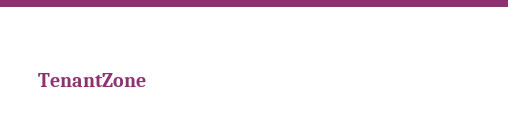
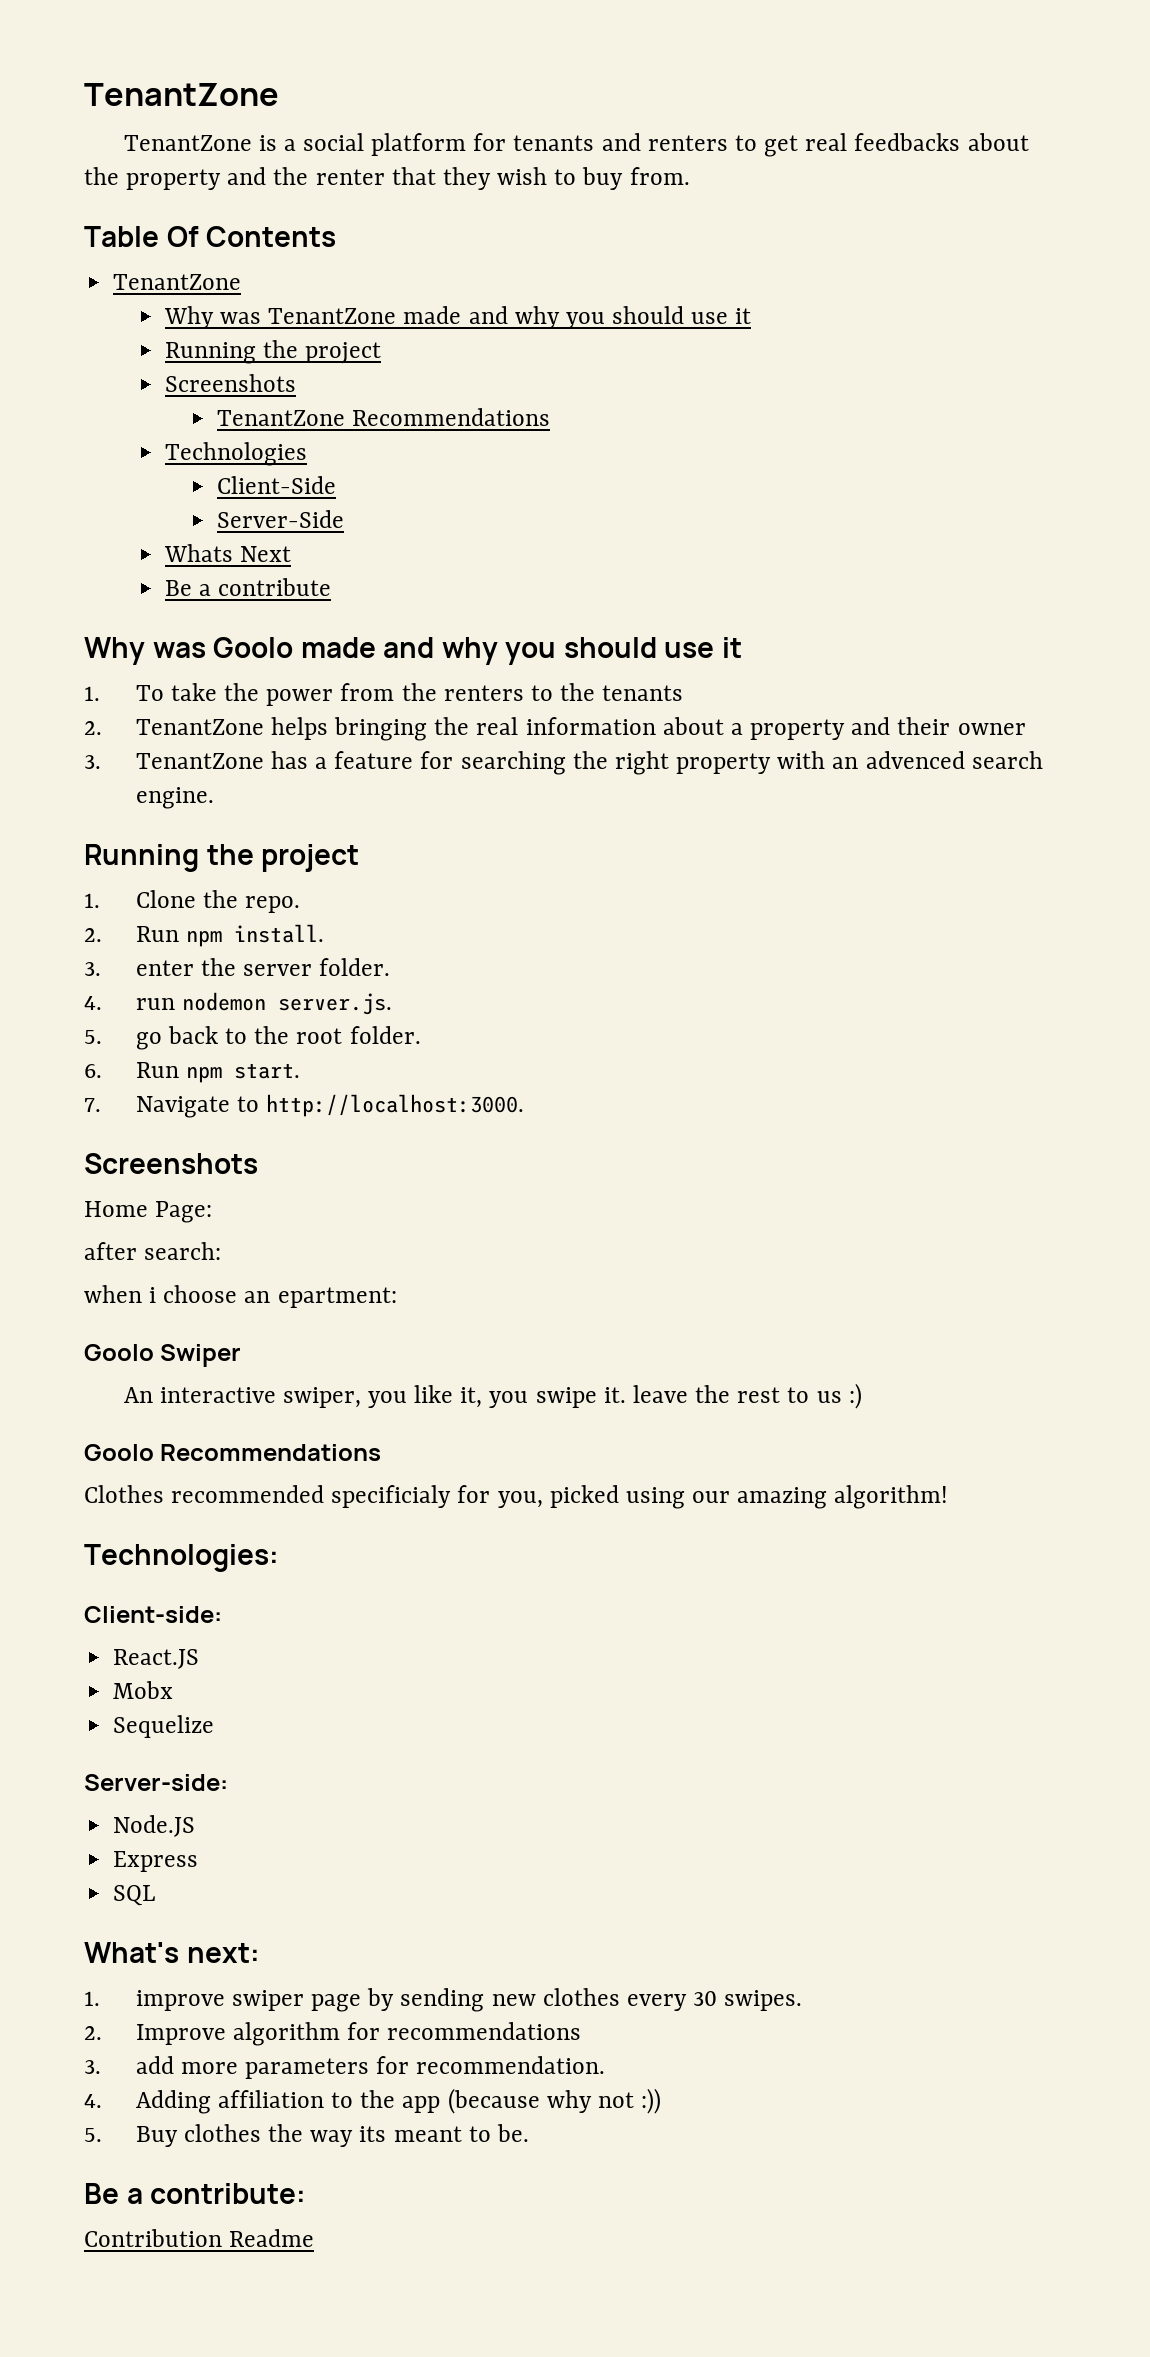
[38,73,146,87] TenantZone -> [84,83,279,106] [123,133,1029,157] [84,167,690,190] [84,226,337,247] [113,274,242,290] [163,306,752,329] [164,340,382,364] [164,374,296,392] [216,408,550,426] [164,442,307,466] [216,476,336,494] [216,510,344,528] [163,544,292,562] [164,578,332,596] [84,637,743,665] [84,683,684,706] [84,717,1026,741] [84,751,1043,775] [135,787,214,809] [84,844,360,872] [84,890,301,913] [84,924,324,947] [84,958,391,976] [84,992,392,1015] [84,1026,421,1050] [84,1062,300,1083] [84,1094,525,1118] [84,1153,258,1174] [84,1201,213,1223] [84,1242,222,1260] [84,1285,397,1308] [84,1344,242,1367] [123,1383,862,1409] [84,1444,382,1461] [84,1485,949,1509] [84,1544,279,1572] [84,1606,222,1623] [113,1649,200,1669] [113,1681,174,1699] [113,1715,215,1738] [84,1774,228,1791] [113,1815,196,1837] [113,1851,199,1872] [113,1885,156,1906] [84,1942,260,1963] [84,1988,803,2012] [84,2022,582,2046] [84,2056,606,2079] [84,2088,662,2114] [84,2124,529,2147] [84,2183,307,2204] [84,2229,315,2247] TenantZone // TenantZone is a social platform for tenants and renters to get real feedbacks about the property and the renter that they wish to buy from. // Table Of Contents // TenantZone // Why was TenantZone made and why you should use it // Running the project // Screenshots // TenantZone Recommendations // Technologies // Client-Side // Server-Side // Whats Next // Be a contribute // Why was Goolo made and why you should use it // 1. To take the power from the renters to the tenants // 2. TenantZone helps bringing the real information about a property and their owner // 3. TenantZone has a feature for searching the right property with an advenced search engine. // Running the project // 1. Clone the repo. // 2. Run npm install. // 3. enter the server folder. // 4. run nodemon server.js. // 5. go back to the root folder. // 6. Run npm start. // 7. Navigate to http://localhost:3000. // Screenshots // Home Page: // after search: // when i choose an epartment: // Goolo Swiper // An interactive swiper, you like it, you swipe it. leave the rest to us :) // Goolo Recommendations // Clothes recommended specificialy for you, picked using our amazing algorithm! // Technologies: // Client-side: // React.JS // Mobx // Sequelize // Server-side: // Node.JS // Express // SQL // What's next: // 1. improve swiper page by sending new clothes every 30 swipes. // 2. Improve algorithm for recommendations // 3. add more parameters for recommendation. // 4. Adding affiliation to the app (because why not :)) // 5. Buy clothes the way its meant to be. // Be a contribute: // Contribution Readme

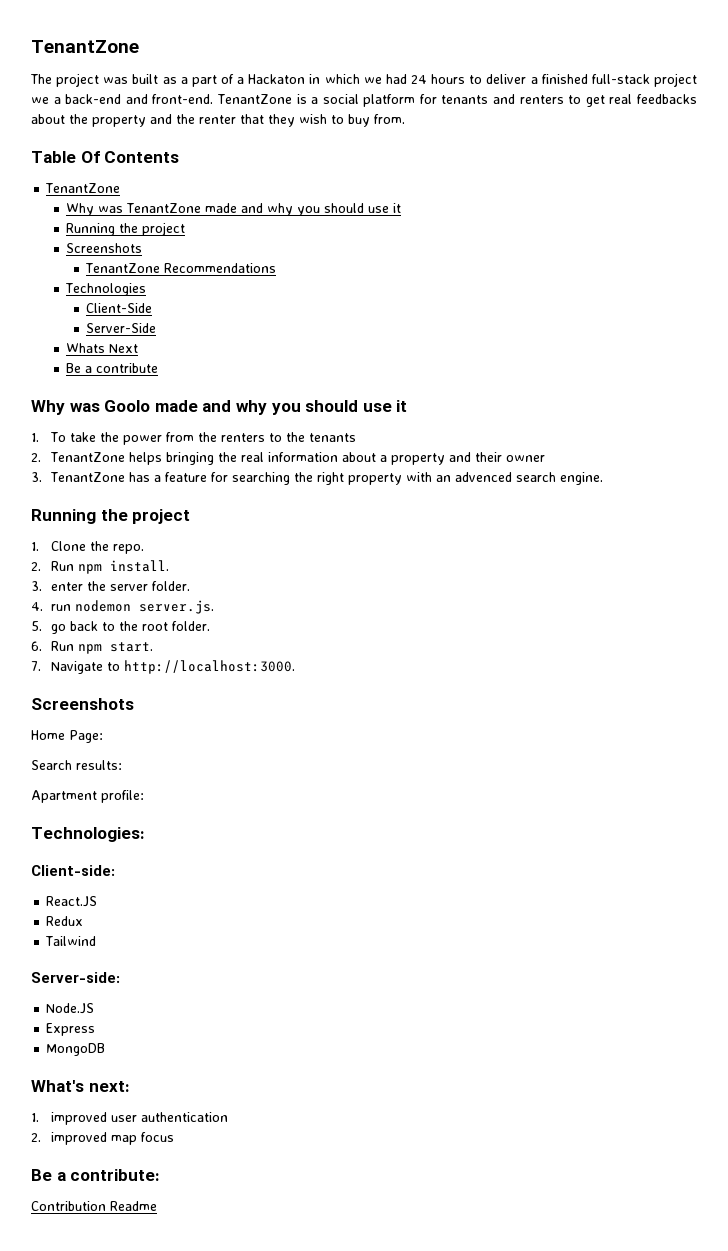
[84,83,279,106] TenantZone // -> [31,40,139,53] [30,73,698,87] [31,94,214,104] TenantZone // The project was built as a part of a Hackaton in which we had 24 hours to deliver a finished full-stack project we a back-end and front-end.
[84,1242,222,1260] [84,1285,397,1308] [84,1344,242,1367] [123,1383,862,1409] [84,1444,382,1461] [84,1485,949,1509] after search: // when i choose an epartment: // Goolo Swiper // An interactive swiper, you like it, you swipe it. leave the rest to us :) // Goolo Recommendations // Clothes recommended specificialy for you, picked using our amazing algorithm! -> [31,760,122,770] [31,790,144,803] Search results: // Apartment profile:
[113,1681,174,1699] [113,1715,215,1738] Mobx // Sequelize -> [46,916,84,926] [45,936,97,946] Redux // Tailwind
[113,1885,156,1906] SQL -> [46,1043,106,1056] MongoDB
[135,1988,803,2012] [84,2022,582,2046] [84,2056,606,2079] [84,2088,662,2114] [84,2124,529,2147] improve swiper page by sending new clothes every 30 swipes. // 2. Improve algorithm for recommendations // 3. add more parameters for recommendation. // 4. Adding affiliation to the app (because why not :)) // 5. Buy clothes the way its meant to be. -> [51,1112,229,1125] [31,1132,175,1145] improved user authentication // 2. improved map focus

